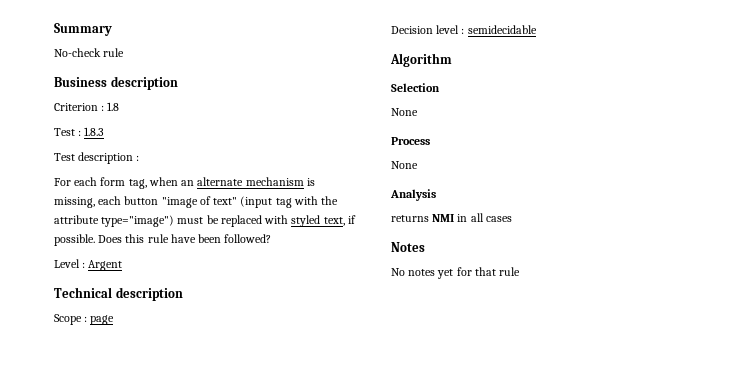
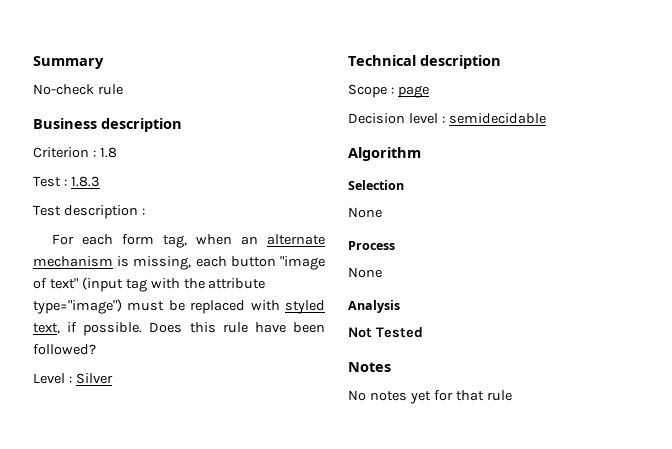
[88,260,123,271] Argent -> [75,373,113,384] Silver
[391,213,512,222] returns NMI in all cases -> [348,327,423,338] Not Tested

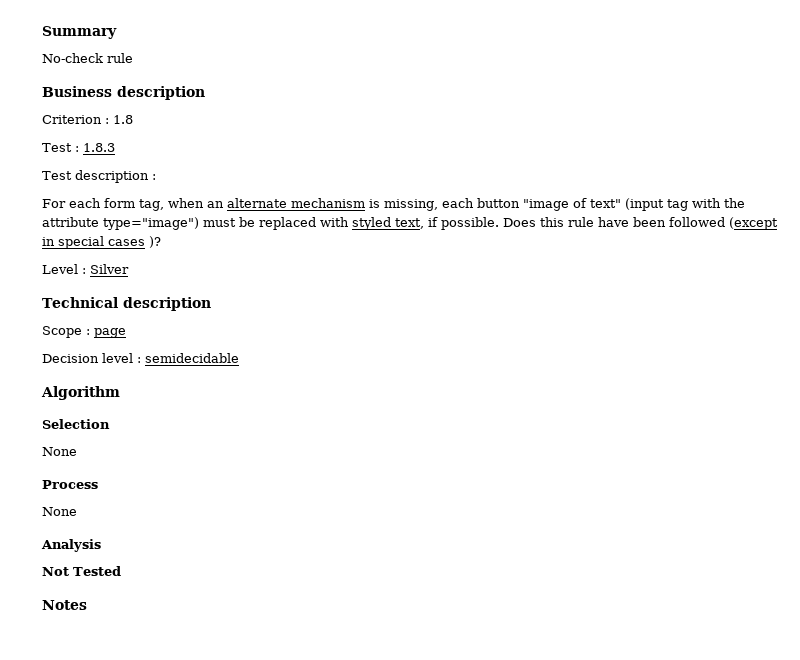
[33,344,96,355] followed? -> [669,217,778,230] [42,236,161,249] followed (except in special cases )?
[348,390,512,404] // No notes yet for that rule -> (87, 605) none

